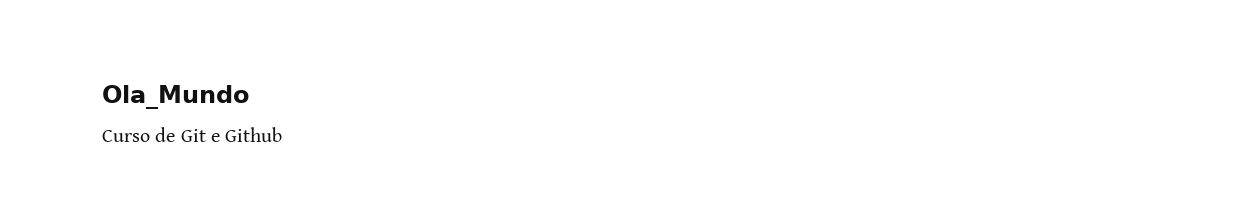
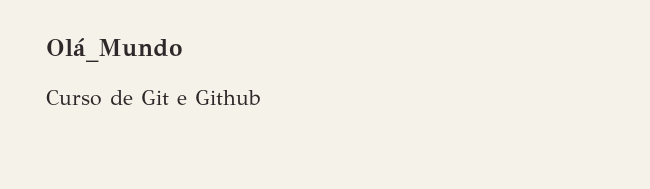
[102,85,249,109] Ola_Mundo -> [46,38,182,62] Olá_Mundo

